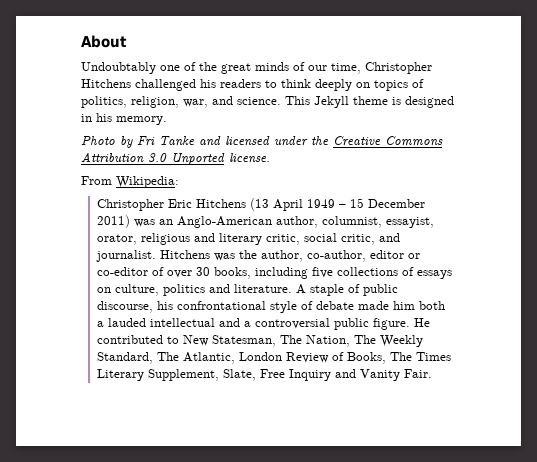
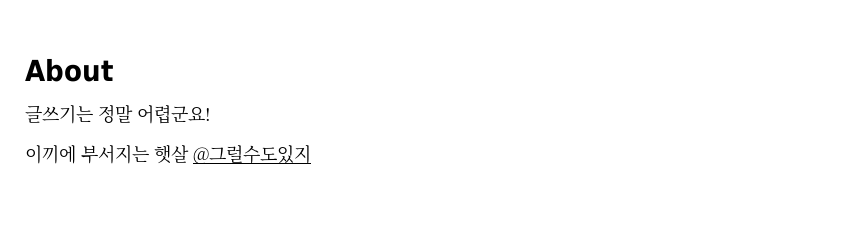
[81,62,432,74] [81,79,424,91] [81,96,454,108] [81,113,167,125] [81,136,443,148] [81,152,270,165] [81,176,179,188] [97,198,426,211] [97,215,435,228] [97,233,401,245] [96,250,421,262] [97,267,453,279] [97,284,399,296] [97,301,446,313] [97,318,431,330] [97,335,424,347] [97,352,452,364] [97,369,433,381] Undoubtably one of the great minds of our time, Christopher Hitchens challenged his readers to think deeply on topics of politics, religion, war, and science. This Jekyll theme is designed in his memory. // Photo by Fri Tanke and licensed under the Creative Commons Attribution 3.0 Unported license. // From Wikipedia: // Christopher Eric Hitchens (13 April 1949 – 15 December 2011) was an Anglo-American author, columnist, essayist, orator, religious and literary critic, social critic, and journalist. Hitchens was the author, co-author, editor or co-editor of over 30 books, including five collections of essays on culture, politics and literature. A staple of public discourse, his confrontational style of debate made him both a lauded intellectual and a controversial public figure. He contributed to New Statesman, The Nation, The Weekly Standard, The Atlantic, London Review of Books, The Times Literary Supplement, Slate, Free Inquiry and Vanity Fair. -> [25,105,211,124] [25,144,311,164] 글쓰기는 정말 어렵군요! // 이끼에 부서지는 햇살 @그럴수도있지

